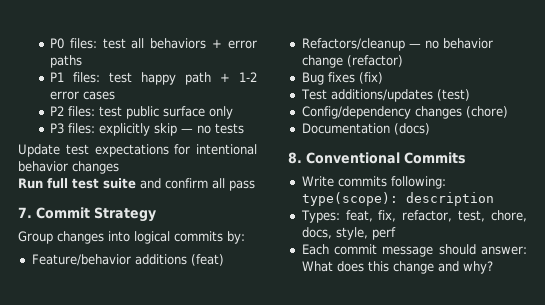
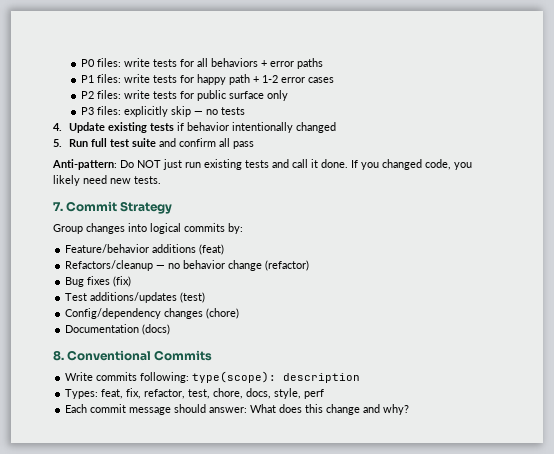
[102,38,126,49] test -> [123,58,194,67] write tests for
[108,72,132,83] test -> [123,74,194,83] write tests for
[98,106,122,117] test -> [123,90,194,99] write tests for
[18,144,257,157] [18,161,119,174] Update test expectations for intentional behavior changes // -> [53,122,336,133] [53,139,62,147] 4. Update existing tests if behavior intentionally changed // 5.
(255, 185) none -> [52,159,472,170] [53,175,161,186] // Anti-pattern: Do NOT just run existing tests and call it done. If you changed code, you likely need new tests.

